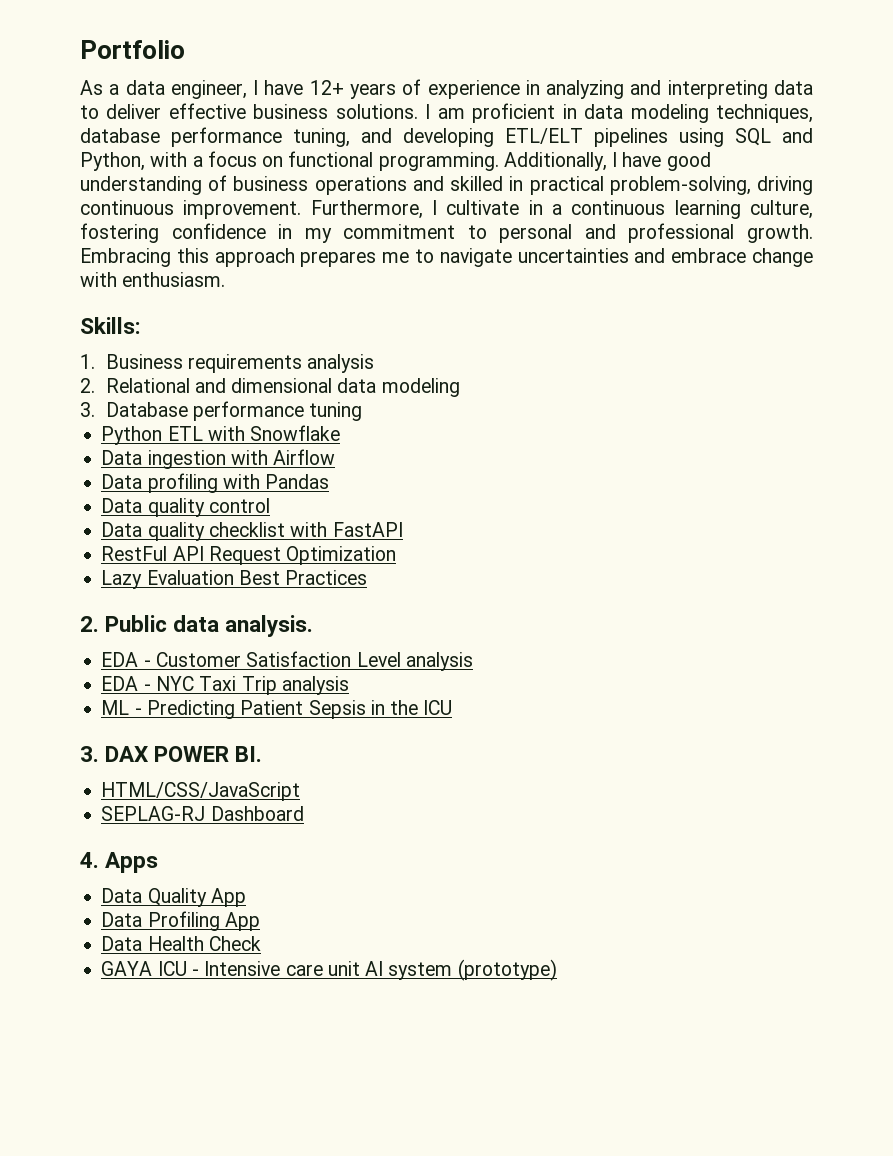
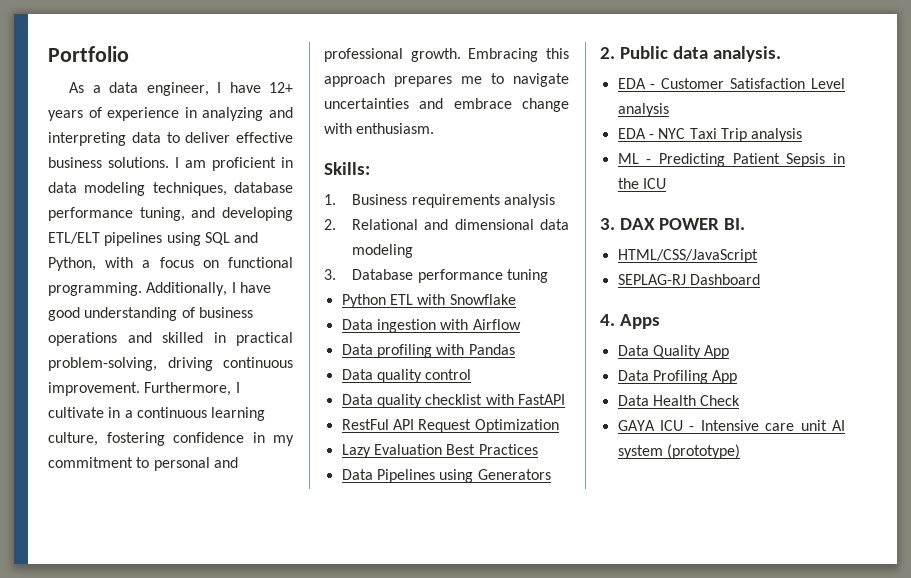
(368, 577) none -> [341,469,551,483] // Data Pipelines using Generators

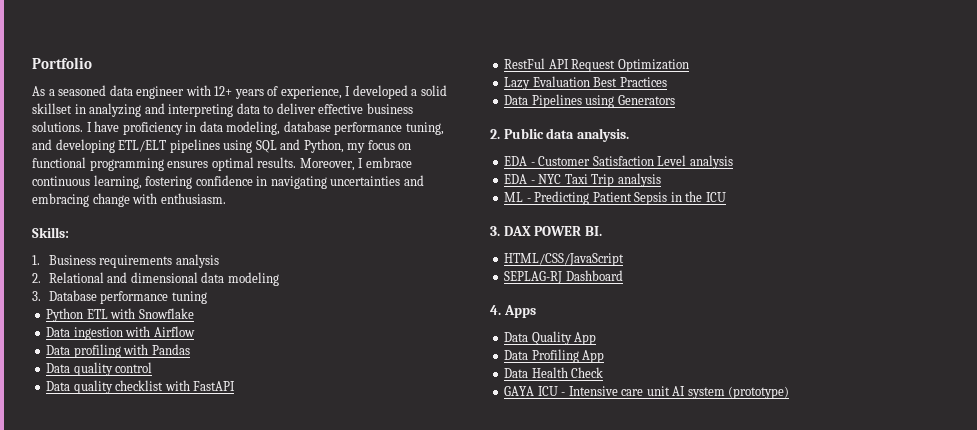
[109,82,293,96] [48,107,180,121] data engineer, I have 12+ years of experience -> [58,85,447,99] [32,103,72,114] seasoned data engineer with 12+ years of experience, I developed a solid skillset
[185,157,293,171] [48,182,227,196] am proficient in data modeling techniques, -> [94,121,281,135] have proficiency in data modeling,
[105,257,151,268] with a -> [347,143,366,153] my
[48,282,271,296] [48,307,253,321] [48,332,293,346] [48,357,293,371] [48,382,240,396] [48,407,266,421] [48,432,294,446] [48,457,238,471] [324,48,569,62] [324,73,569,87] programming. Additionally, I have good understanding of business operations and skilled in practical problem-solving, driving continuous improvement. Furthermore, I cultivate in a continuous learning culture, fostering confidence in my commitment to personal and professional growth. Embracing this approach prepares me to navigate -> [89,157,412,171] [32,175,327,189] programming ensures optimal results. Moreover, I embrace continuous learning, fostering confidence in navigating
[453,98,512,109] embrace -> [32,193,89,207] embracing

